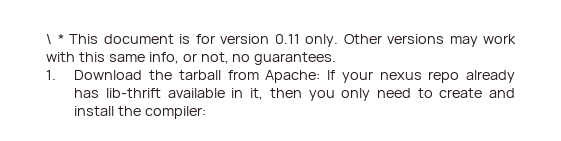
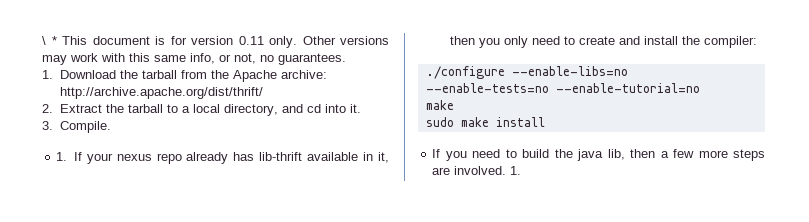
[265,70,321,83] Apache: -> [210,70,327,82] [59,87,263,99] [42,104,361,116] [42,121,111,133] [56,152,68,161] the Apache archive: http://archive.apache.org/dist/thrift/ // 2. Extract the tarball to a local directory, and cd into it. // 3. Compile. // 1.
(207, 112) none -> [425,66,628,79] [425,83,700,93] [425,100,454,110] [425,117,545,127] [432,149,765,161] [432,166,522,175] // ./configure --enable-libs=no --enable-tests=no --enable-tutorial=no // make // sudo make install // If you need to build the java lib, then a few more steps are involved. 1.

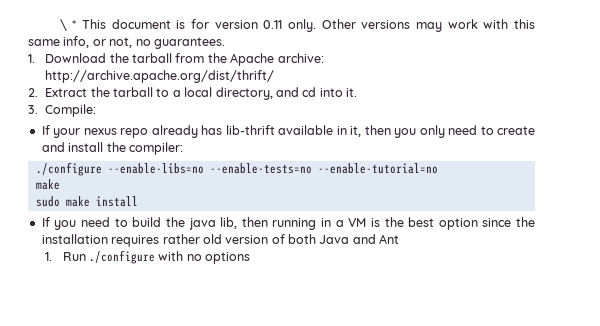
[59,121,111,133] [56,152,68,161] Compile. // 1. -> [45,104,97,117] Compile: //
[660,149,765,161] [432,166,522,175] a few more steps are involved. 1. -> [272,217,535,230] [41,234,400,247] [45,250,251,264] running in a VM is the best option since the installation requires rather old version of both Java and Ant // 1. Run ./configure with no options

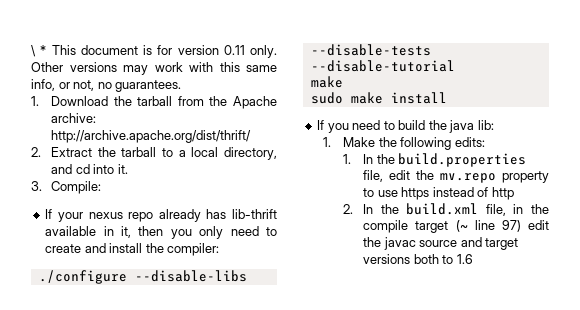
[107,163,438,174] --enable-libs=no --enable-tests=no --enable-tutorial=no -> [134,270,247,282] [310,44,431,56] [310,60,455,72] --disable-libs --disable-tests --disable-tutorial
[220,217,535,230] [41,234,400,247] [45,250,251,264] lib, then running in a VM is the best option since the installation requires rather old version of both Java and Ant // 1. Run ./configure with no options -> [477,120,494,130] [323,137,485,150] [343,153,527,167] [363,170,549,183] [363,187,514,200] [343,203,549,216] [363,220,549,233] [363,237,519,250] [363,254,473,264] lib: // 1. Make the following edits: // 1. In the build.properties file, edit the mv.repo property to use https instead of http // 2. In the build.xml file, in the compile target (~ line 97) edit the javac source and target versions both to 1.6

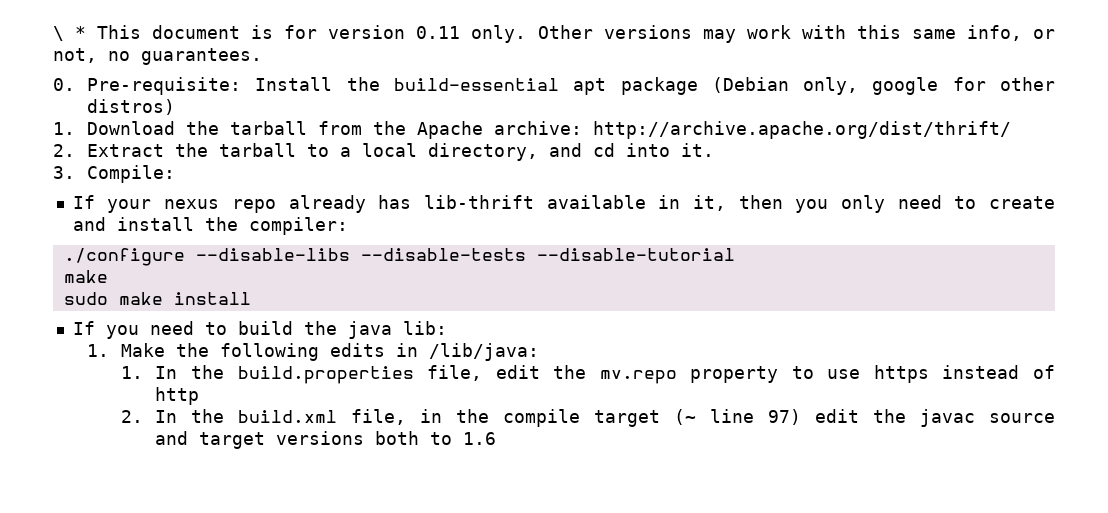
(182, 86) none -> [53,77,1056,95] [87,99,176,115] // 0. Pre-requisite: Install the build-essential apt package (Debian only, google for other distros)
[454,137,485,147] edits: -> [330,343,540,361] edits in /lib/java:

